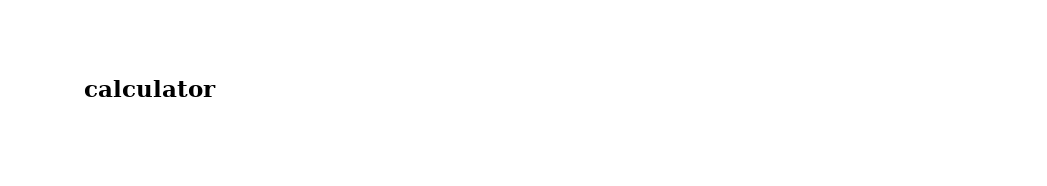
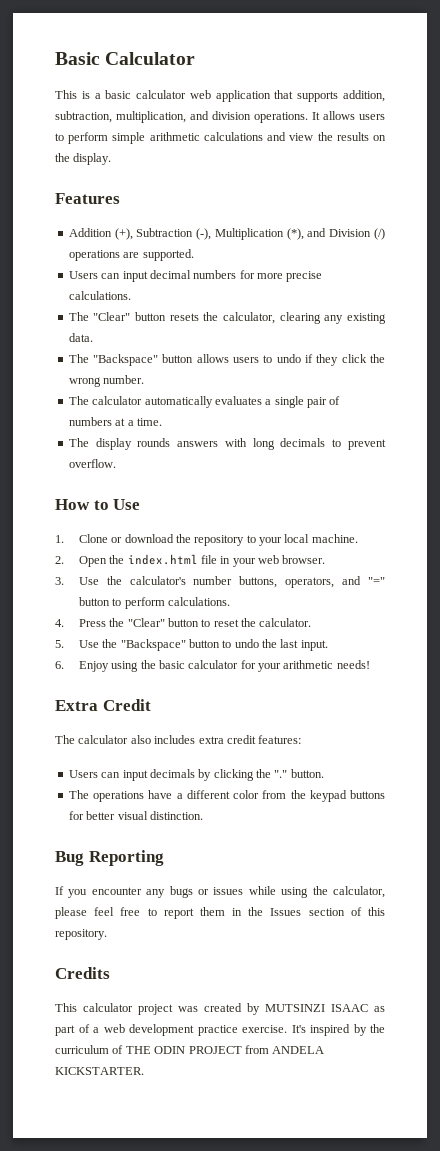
[84,80,216,97] calculator -> [55,52,196,65] [55,90,385,102] [55,111,385,123] [55,132,387,144] [55,153,112,165] [55,193,120,204] [68,228,385,240] [68,249,194,261] [68,270,323,282] [68,291,131,300] [68,312,386,324] [68,333,93,342] [68,354,385,366] [68,375,145,387] [68,396,341,408] [68,417,162,426] [68,438,386,450] [68,459,116,468] [55,499,141,510] [55,534,358,546] [55,554,326,567] [55,576,385,588] [78,597,230,609] [55,618,312,627] [55,639,328,651] [55,660,370,672] [55,699,151,711] [55,735,302,744] [68,769,324,781] [68,790,385,802] [68,811,203,820] [55,850,164,866] [55,886,385,898] [55,907,386,919] [55,929,107,940] [55,967,110,979] [55,1003,385,1015] [55,1024,385,1036] [55,1045,325,1054] [55,1067,144,1075] Basic Calculator // This is a basic calculator web application that supports addition, subtraction, multiplication, and division operations. It allows users to perform simple arithmetic calculations and view the results on the display. // Features // Addition (+), Subtraction (-), Multiplication (*), and Division (/) operations are supported. // Users can input decimal numbers for more precise calculations. // The "Clear" button resets the calculator, clearing any existing data. // The "Backspace" button allows users to undo if they click the wrong number. // The calculator automatically evaluates a single pair of numbers at a time. // The display rounds answers with long decimals to prevent overflow. // How to Use // 1. Clone or download the repository to your local machine. // 2. Open the index.html file in your web browser. // 3. Use the calculator's number buttons, operators, and "=" button to perform calculations. // 4. Press the "Clear" button to reset the calculator. // 5. Use the "Backspace" button to undo the last input. // 6. Enjoy using the basic calculator for your arithmetic needs! // Extra Credit // The calculator also includes extra credit features: // Users can input decimals by clicking the "." button. // The operations have a different color from the keypad buttons for better visual distinction. // Bug Reporting // If you encounter any bugs or issues while using the calculator, please feel free to report them in the Issues section of this repository. // Credits // This calculator project was created by MUTSINZI ISAAC as part of a web development practice exercise. It's inspired by the curriculum of THE ODIN PROJECT from ANDELA KICKSTARTER.

